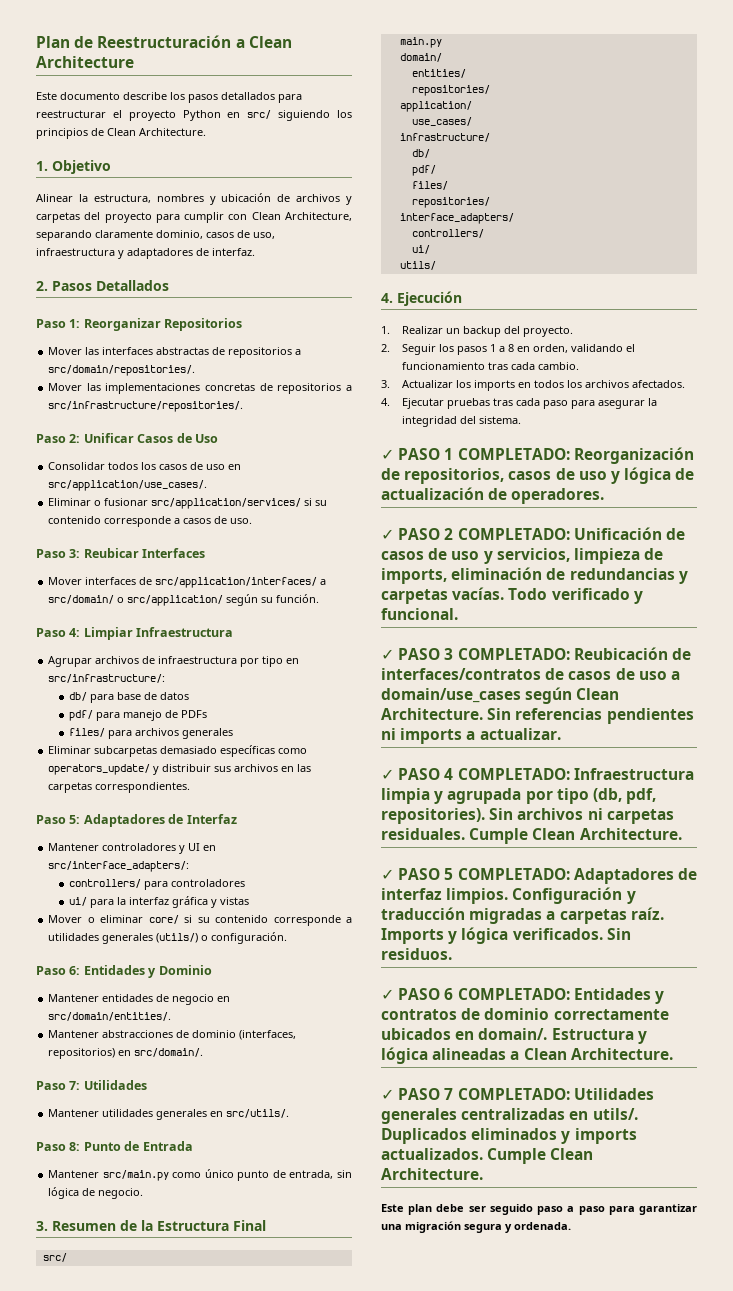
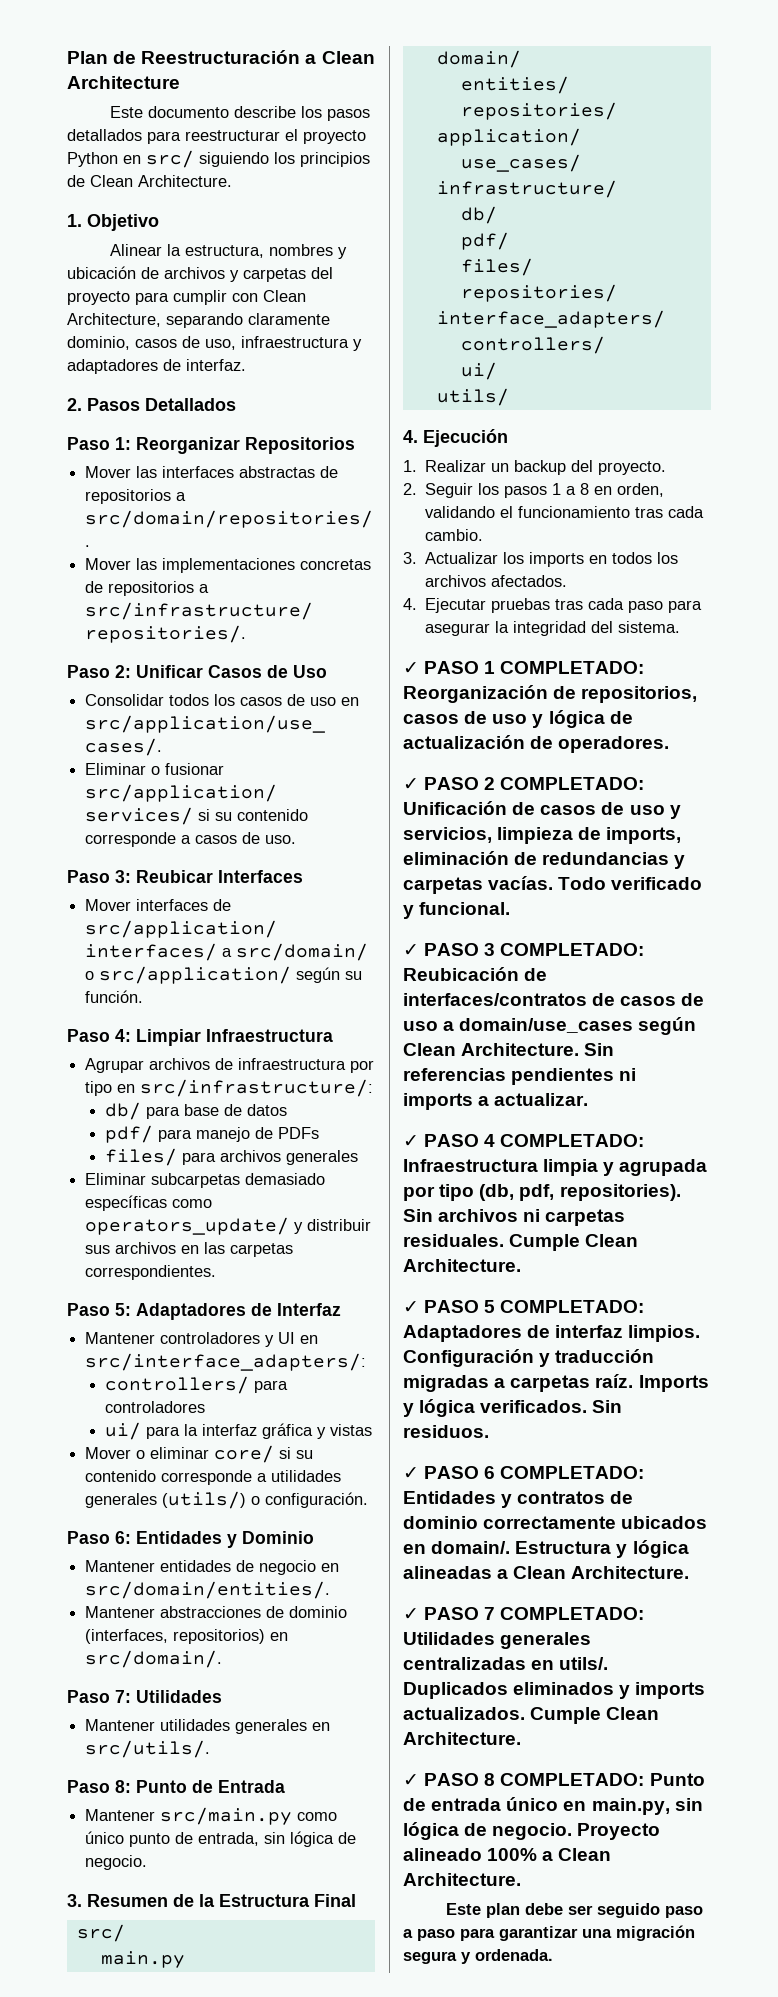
(483, 1174) none -> [403,1773,705,1786] [403,1797,703,1815] [403,1822,661,1840] [403,1848,612,1861] [403,1873,521,1886] // ✓ PASO 8 COMPLETADO: Punto de entrada único en main.py, sin lógica de negocio. Proyecto alineado 100% a Clean Architecture.

